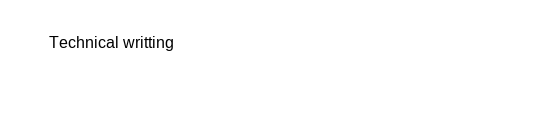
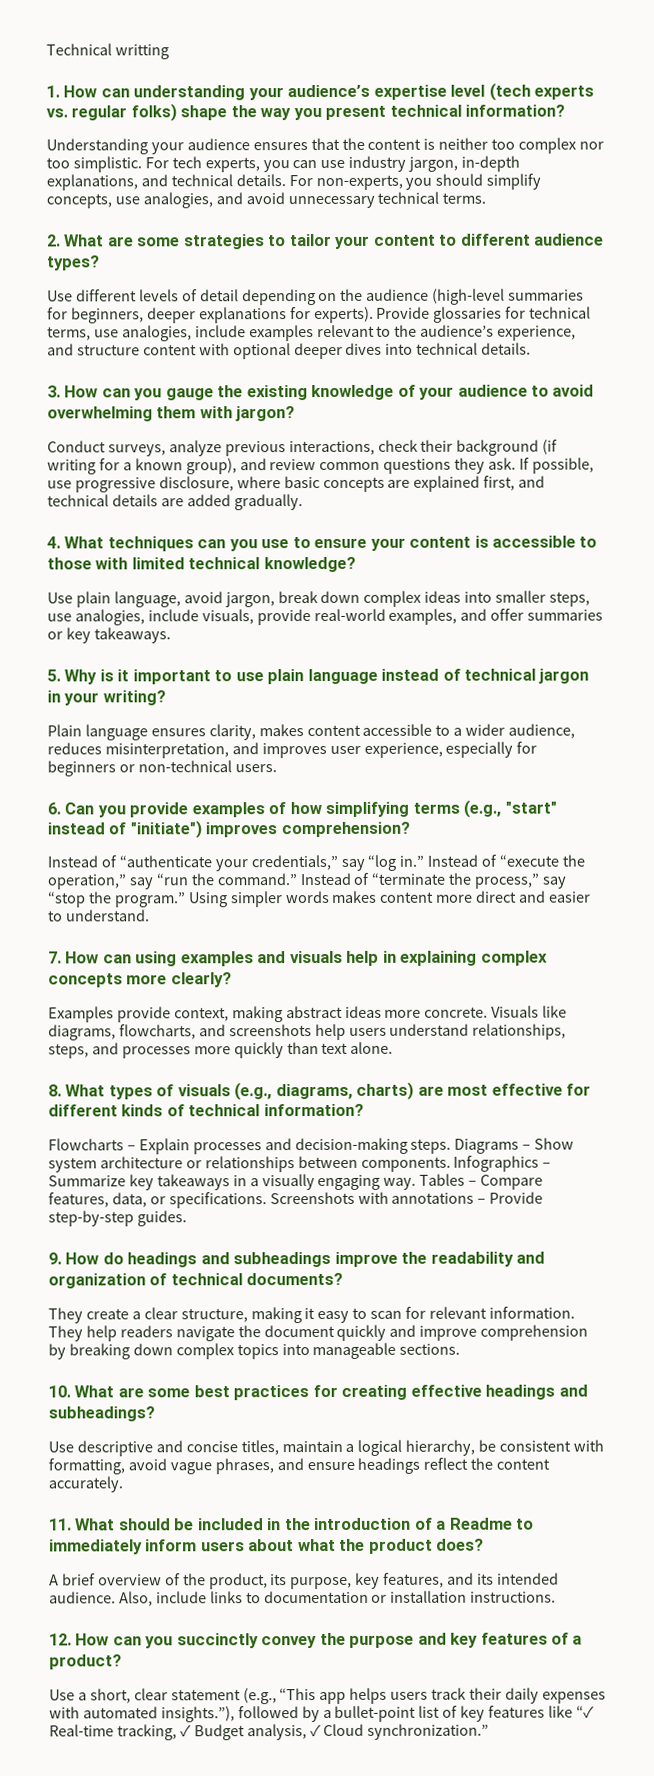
(175, 43) none -> [46,82,595,101] [46,103,566,122] [46,137,605,155] [46,155,521,173] [46,173,542,191] [46,191,487,209] [46,233,604,250] [47,255,100,271] [47,288,585,306] [47,306,592,324] [47,324,577,342] [47,342,532,360] [47,384,595,401] [47,406,296,422] [47,439,559,457] [47,457,594,475] [47,475,546,493] [47,494,303,511] [47,535,598,552] [47,556,356,573] [47,590,591,608] [47,608,604,626] [47,627,171,644] [47,668,590,685] [47,690,166,706] [47,723,576,741] [47,741,538,759] [47,760,277,777] [47,799,557,818] [47,820,410,839] [47,854,586,872] [47,872,568,890] [48,890,592,908] [48,909,150,922] [48,950,548,967] [48,972,232,988] [48,1005,568,1023] [48,1023,567,1041] [48,1041,394,1059] [48,1081,592,1101] [48,1103,364,1117] [48,1137,575,1155] [48,1155,552,1173] [48,1173,544,1191] [48,1191,544,1209] [48,1210,187,1227] [48,1251,546,1268] [48,1272,344,1289] [48,1306,575,1324] [48,1324,589,1342] [48,1342,461,1360] [48,1384,588,1401] [48,1406,155,1422] [48,1439,605,1457] [48,1457,551,1475] [48,1476,123,1493] [48,1517,535,1531] [49,1538,485,1555] [49,1572,559,1590] [49,1590,557,1607] [49,1632,583,1649] [49,1654,122,1670] [49,1687,606,1705] [49,1705,594,1723] [49,1723,490,1741] // 1. How can understanding your audience’s expertise level (tech experts vs. regular folks) shape the way you present technical information? // Understanding your audience ensures that the content is neither too complex nor too simplistic. For tech experts, you can use industry jargon, in-depth explanations, and technical details. For non-experts, you should simplify concepts, use analogies, and avoid unnecessary technical terms. // 2. What are some strategies to tailor your content to different audience types? // Use different levels of detail depending on the audience (high-level summaries for beginners, deeper explanations for experts). Provide glossaries for technical terms, use analogies, include examples relevant to the audience’s experience, and structure content with optional deeper dives into technical details. // 3. How can you gauge the existing knowledge of your audience to avoid overwhelming them with jargon? // Conduct surveys, analyze previous interactions, check their background (if writing for a known group), and review common questions they ask. If possible, use progressive disclosure, where basic concepts are explained first, and technical details are added gradually. // 4. What techniques can you use to ensure your content is accessible to those with limited technical knowledge? // Use plain language, avoid jargon, break down complex ideas into smaller steps, use analogies, include visuals, provide real-world examples, and offer summaries or key takeaways. // 5. Why is it important to use plain language instead of technical jargon in your writing? // Plain language ensures clarity, makes content accessible to a wider audience, reduces misinterpretation, and improves user experience, especially for beginners or non-technical users. // 6. Can you provide examples of how simplifying terms (e.g., "start" instead of "initiate") improves comprehension? // Instead of “authenticate your credentials,” say “log in.” Instead of “execute the operation,” say “run the command.” Instead of “terminate the process,” say “stop the program.” Using simpler words makes content more direct and easier to understand. // 7. How can using examples and visuals help in explaining complex concepts more clearly? // Examples provide context, making abstract ideas more concrete. Visuals like diagrams, flowcharts, and screenshots help users understand relationships, steps, and processes more quickly than text alone. // 8. What types of visuals (e.g., diagrams, charts) are most effective for different kinds of technical information? // Flowcharts – Explain processes and decision-making steps. Diagrams – Show system architecture or relationships between components. Infographics – Summarize key takeaways in a visually engaging way. Tables – Compare features, data, or specifications. Screenshots with annotations – Provide step-by-step guides. // 9. How do headings and subheadings improve the readability and organization of technical documents? // They create a clear structure, making it easy to scan for relevant information. They help readers navigate the document quickly and improve comprehension by breaking down complex topics into manageable sections. // 10. What are some best practices for creating effective headings and subheadings? // Use descriptive and concise titles, maintain a logical hierarchy, be consistent with formatting, avoid vague phrases, and ensure headings reflect the content accurately. // 11. What should be included in the introduction of a Readme to immediately inform users about what the product does? // A brief overview of the product, its purpose, key features, and its intended audience. Also, include links to documentation or installation instructions. // 12. How can you succinctly convey the purpose and key features of a product? // Use a short, clear statement (e.g., “This app helps users track their daily expenses with automated insights.”), followed by a bullet-point list of key features like “✓ Real-time tracking, ✓ Budget analysis, ✓ Cloud synchronization.”

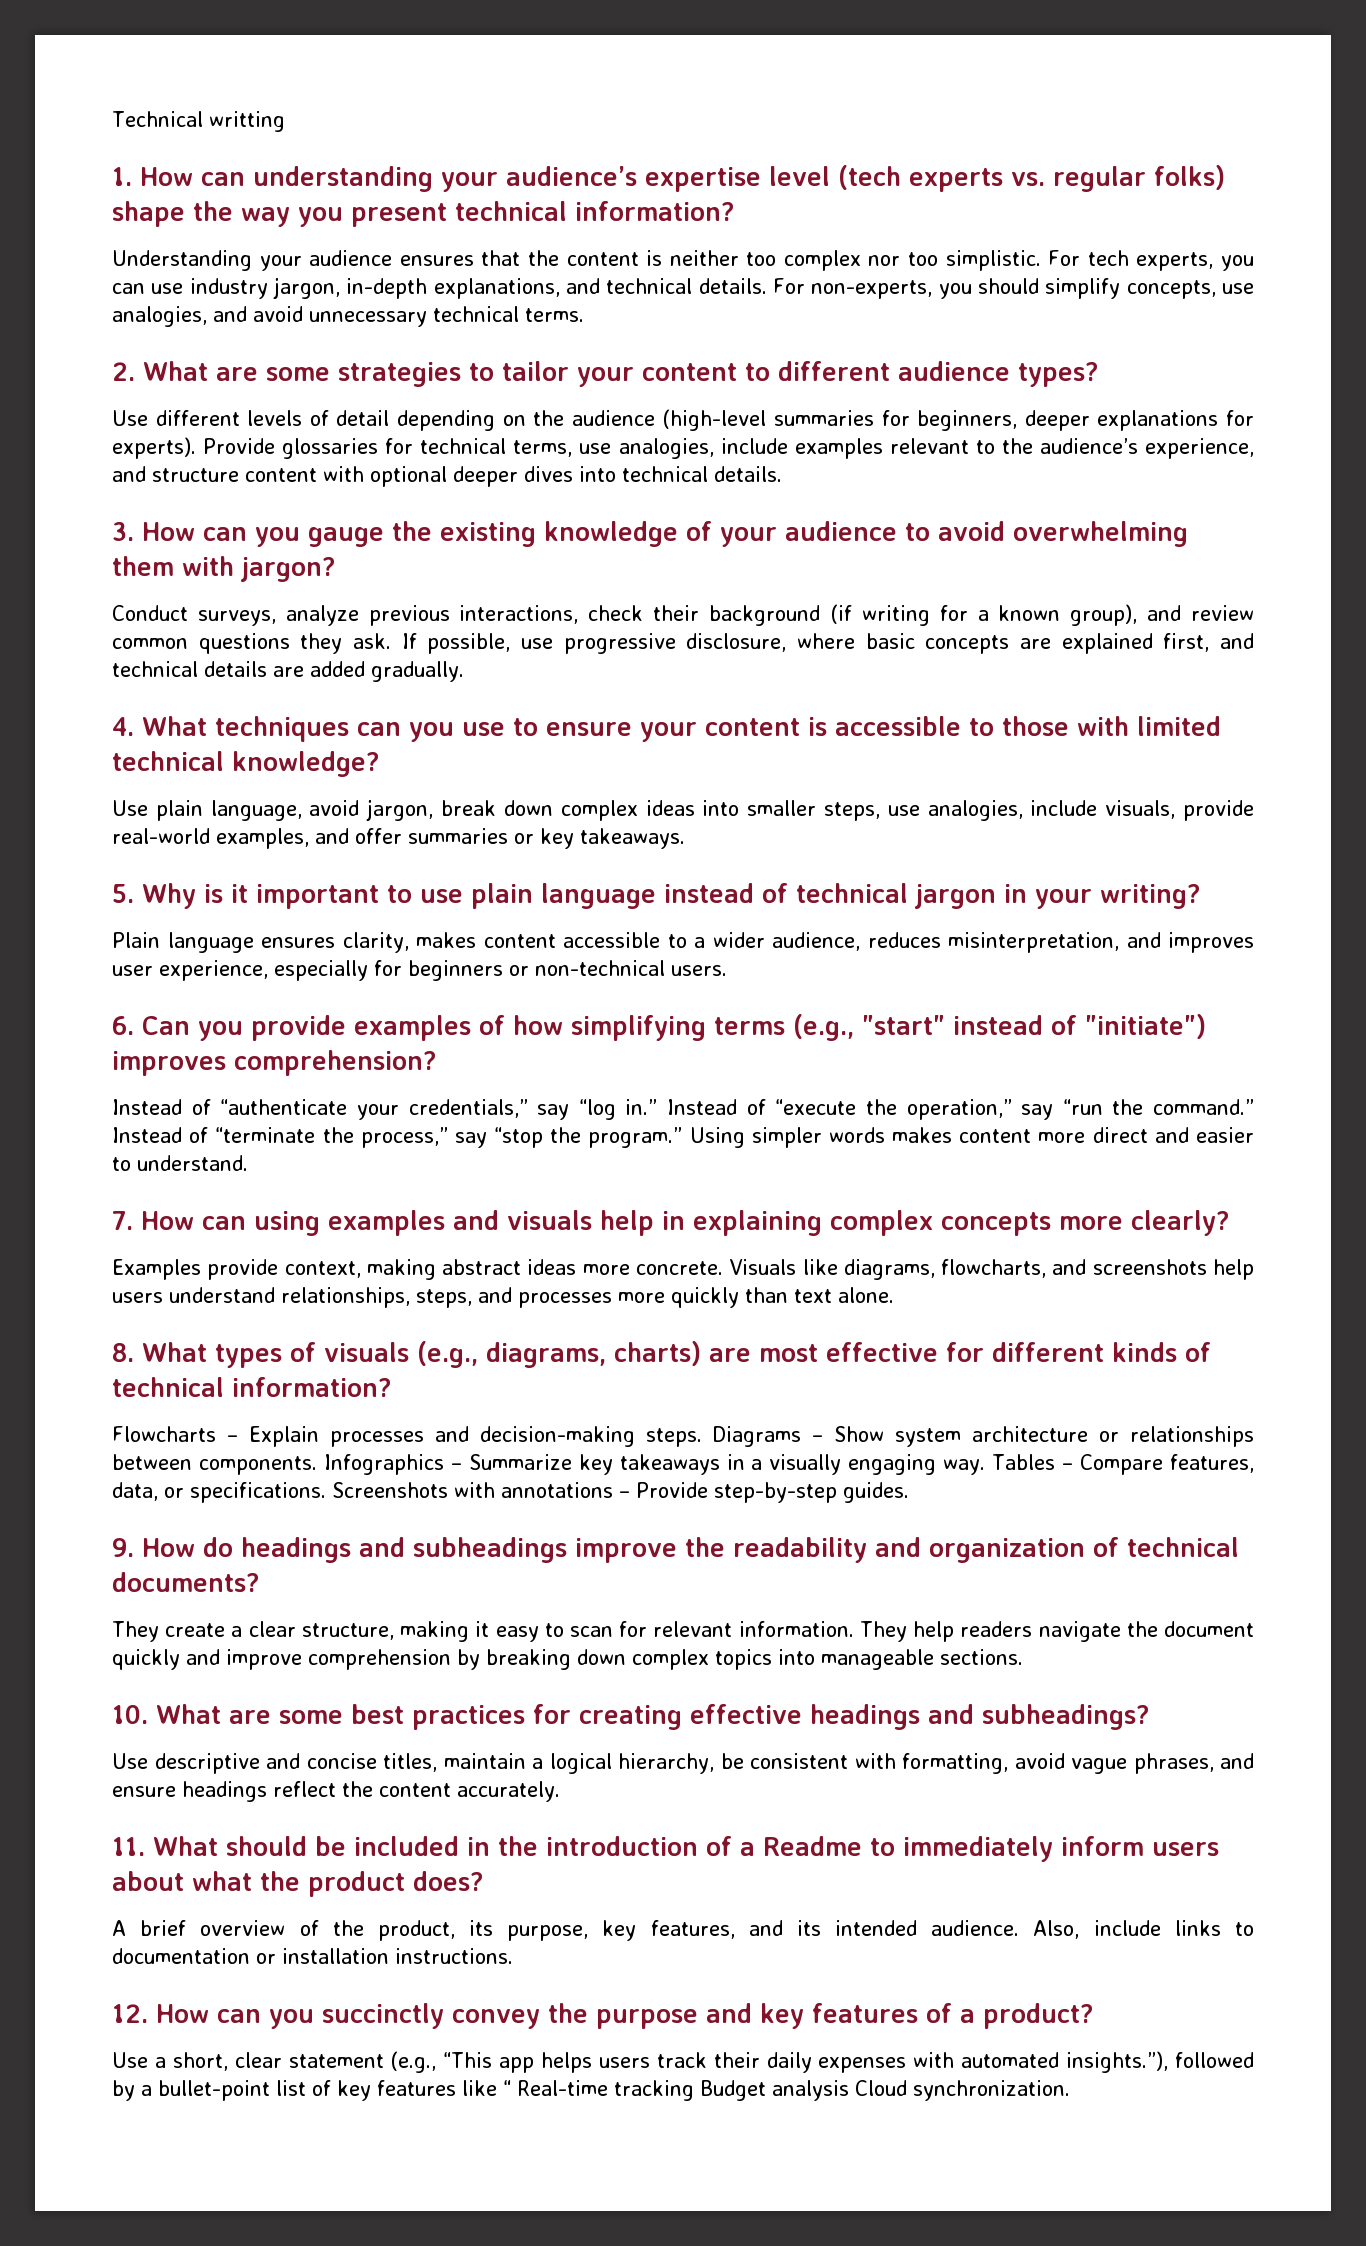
[575,1705,594,1719] [49,1723,490,1741] “✓ Real-time tracking, ✓ Budget analysis, ✓ Cloud synchronization.” -> [503,2080,1070,2101] “ Real-time tracking Budget analysis Cloud synchronization.

